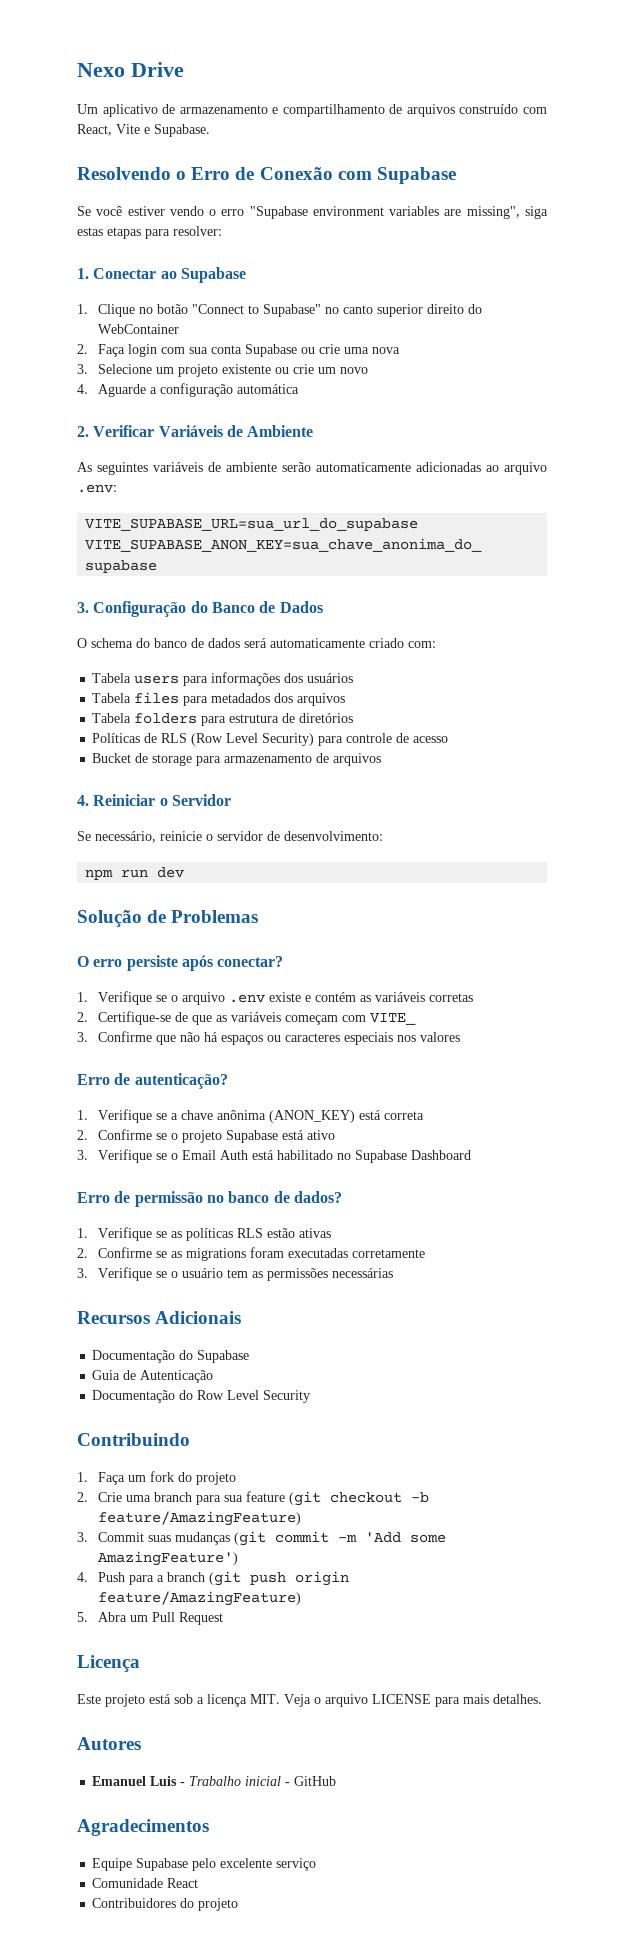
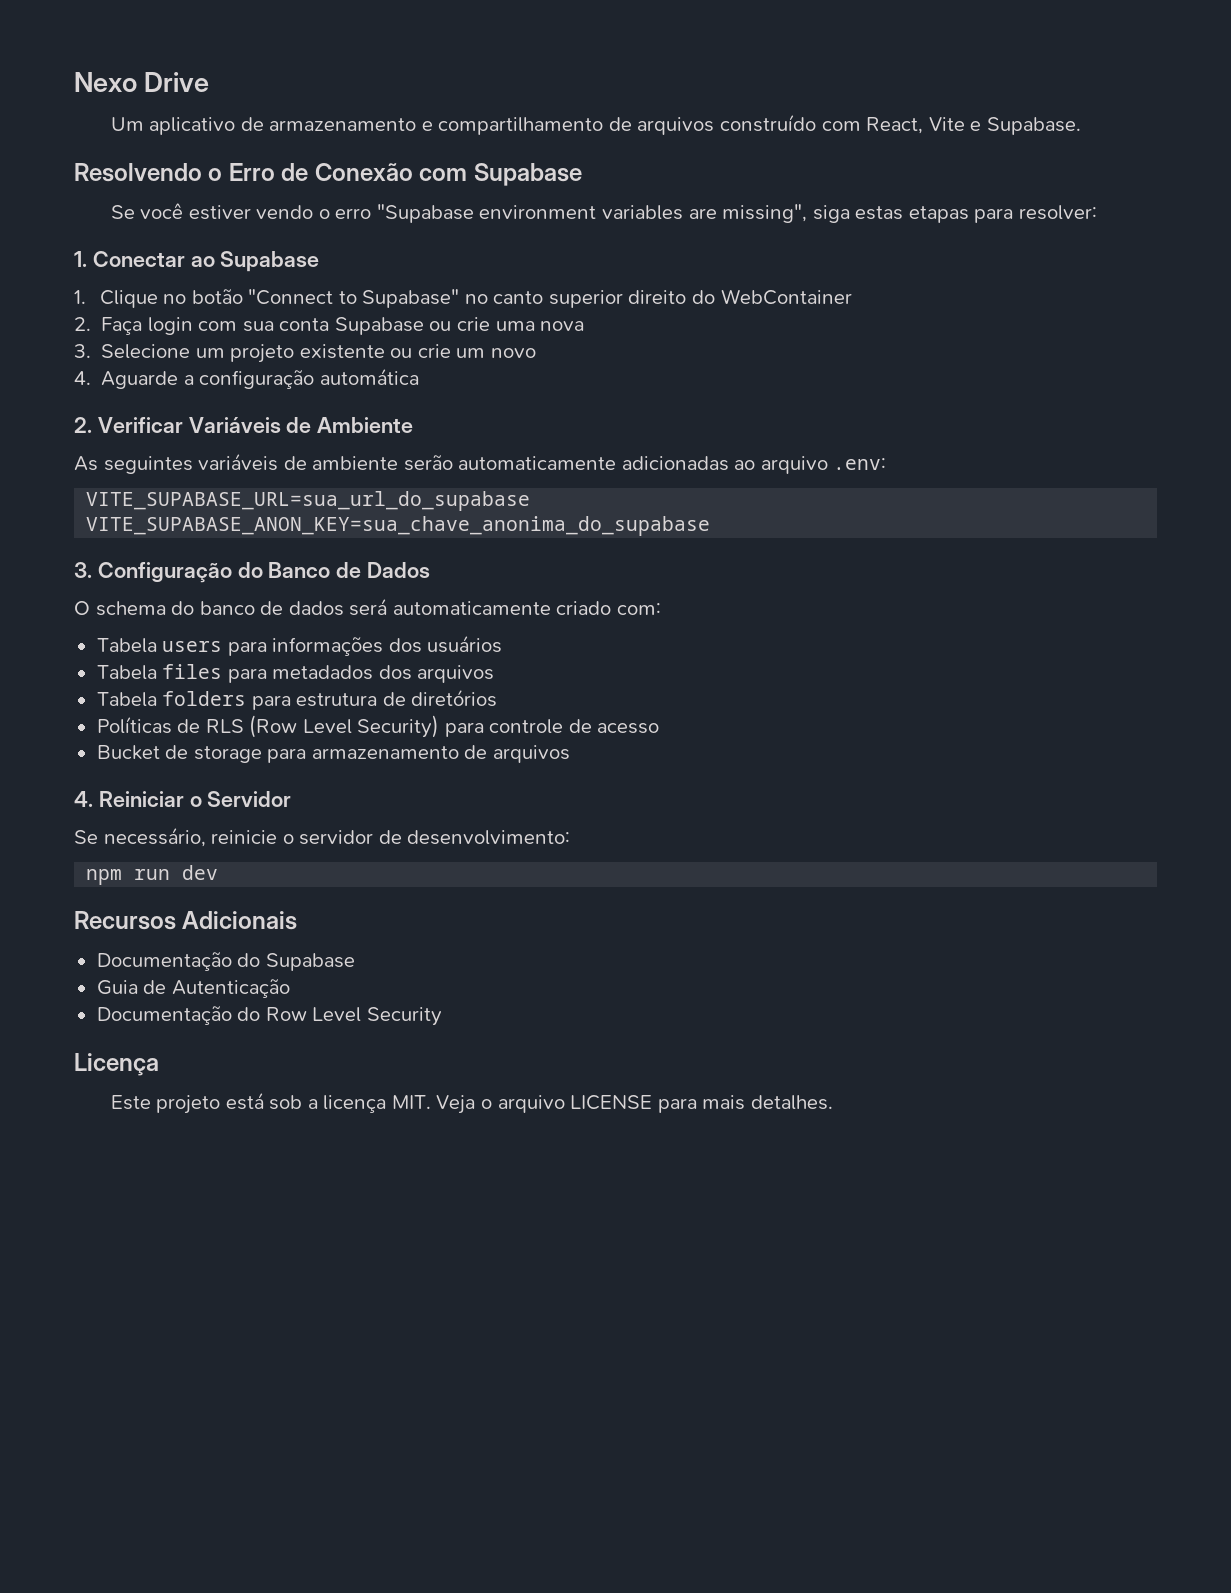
[77,910,259,927] [77,955,284,971] [77,991,474,1005] [77,1011,417,1025] [77,1031,461,1045] [77,1073,228,1089] [77,1109,425,1123] [77,1129,336,1143] [77,1149,472,1163] [77,1191,342,1207] [77,1227,332,1241] [77,1247,426,1261] [77,1267,394,1281] // Solução de Problemas // O erro persiste após conectar? // 1. Verifique se o arquivo .env existe e contém as variáveis corretas // 2. Certifique-se de que as variáveis começam com VITE_ // 3. Confirme que não há espaços ou caracteres especiais nos valores // Erro de autenticação? // 1. Verifique se a chave anônima (ANON_KEY) está correta // 2. Confirme se o projeto Supabase está ativo // 3. Verifique se o Email Auth está habilitado no Supabase Dashboard // Erro de permissão no banco de dados? // 1. Verifique se as políticas RLS estão ativas // 2. Confirme se as migrations foram executadas corretamente // 3. Verifique se o usuário tem as permissões necessárias -> (219, 872) none
[77,1433,190,1446] [77,1471,237,1485] [77,1491,430,1506] [98,1511,302,1526] [77,1531,447,1546] [98,1551,239,1566] [77,1571,350,1586] [98,1591,302,1606] [77,1612,224,1625] // Contribuindo // 1. Faça um fork do projeto // 2. Crie uma branch para sua feature (git checkout -b feature/AmazingFeature) // 3. Commit suas mudanças (git commit -m 'Add some AmazingFeature') // 4. Push para a branch (git push origin feature/AmazingFeature) // 5. Abra um Pull Request -> (442, 1016) none
[77,1737,141,1750] [92,1776,337,1786] [77,1819,209,1836] [92,1858,317,1871] [92,1878,199,1888] [92,1898,239,1911] // Autores // Emanuel Luis - Trabalho inicial - GitHub // Agradecimentos // Equipe Supabase pelo excelente serviço // Comunidade React // Contribuidores do projeto -> (833, 1102) none

